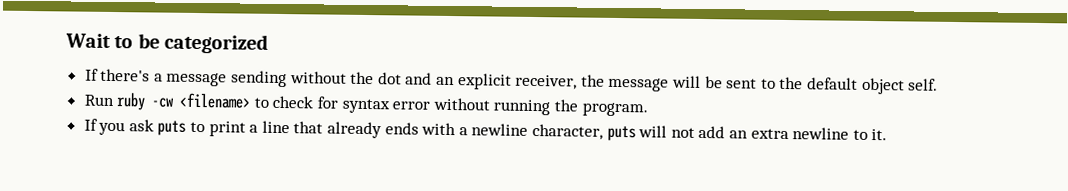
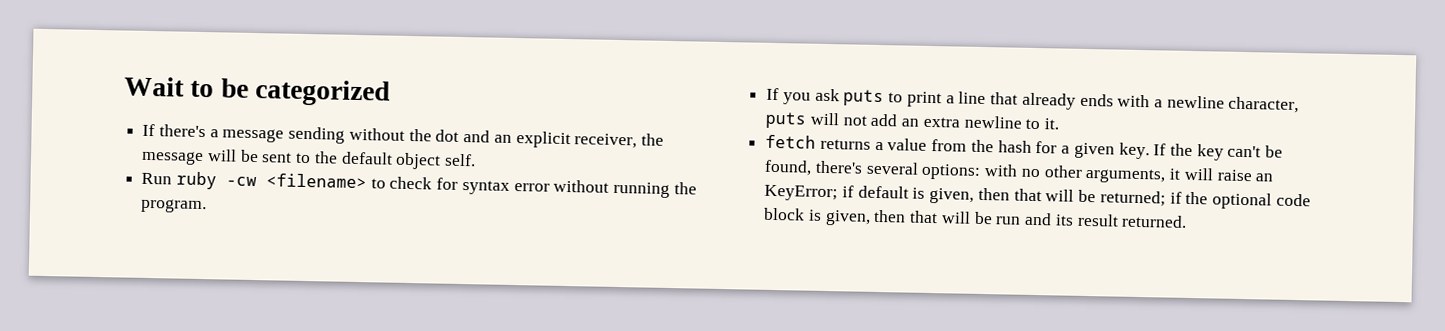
(888, 135) none -> [765,134,1284,161] [764,159,1274,184] [764,184,1311,210] [763,207,1188,228] // fetch returns a value from the hash for a given key. If the key can't be found, there's several options: with no other arguments, it will raise an KeyError; if default is given, then that will be returned; if the optional code block is given, then that will be run and its result returned.

